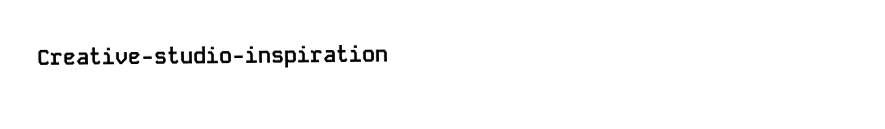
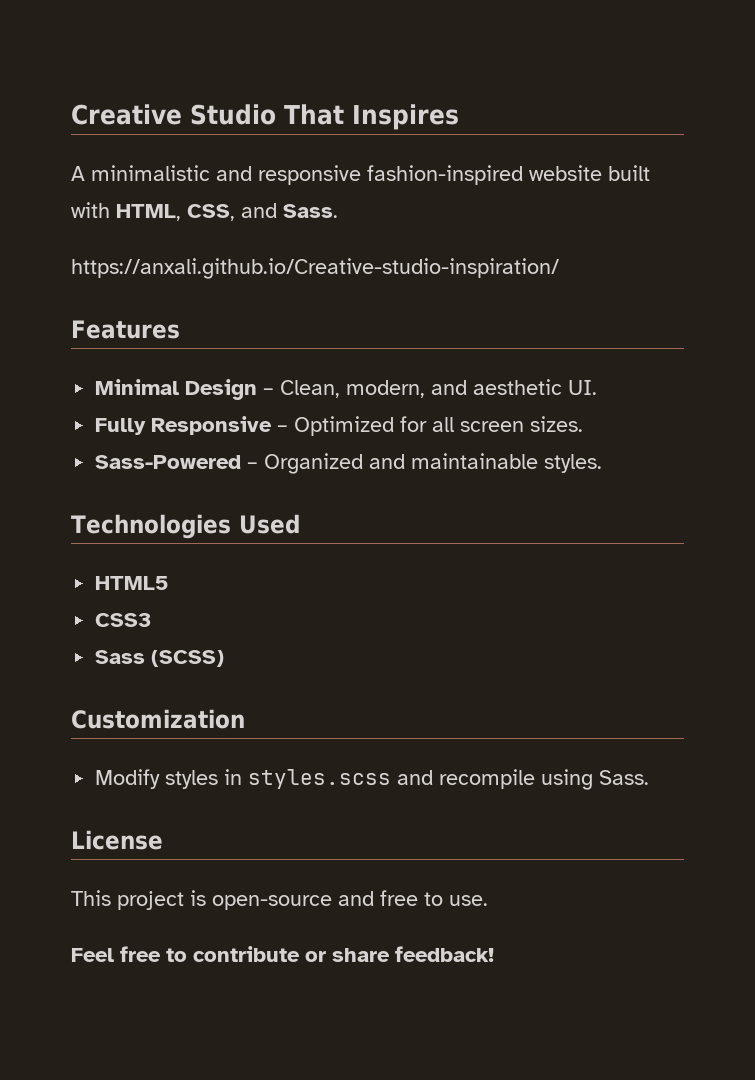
[36,44,389,70] Creative-studio-inspiration -> [71,104,459,130] [71,165,650,185] [71,202,338,221] [71,258,559,279] [71,320,180,339] [95,379,598,400] [95,416,584,436] [95,453,603,474] [71,514,300,539] [95,576,169,590] [95,613,152,627] [95,650,225,667] [71,709,245,729] [95,769,650,790] [71,830,163,850] [71,890,488,910] [71,946,494,962] Creative Studio That Inspires // A minimalistic and responsive fashion-inspired website built with HTML, CSS, and Sass. // https://anxali.github.io/Creative-studio-inspiration/ // Features // Minimal Design – Clean, modern, and aesthetic UI. // Fully Responsive – Optimized for all screen sizes. // Sass-Powered – Organized and maintainable styles. // Technologies Used // HTML5 // CSS3 // Sass (SCSS) // Customization // Modify styles in styles.scss and recompile using Sass. // License // This project is open-source and free to use. // Feel free to contribute or share feedback!

